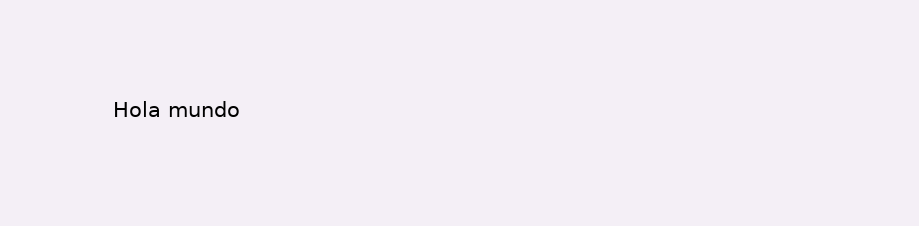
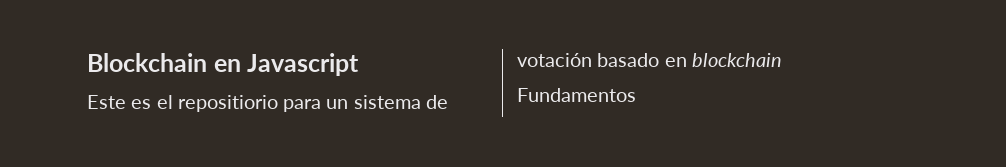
[113,101,240,117] Hola mundo -> [87,53,360,76] [87,95,448,112] [517,53,782,67] [517,88,636,102] Blockchain en Javascript // Este es el repositiorio para un sistema de votación basado en blockchain // Fundamentos

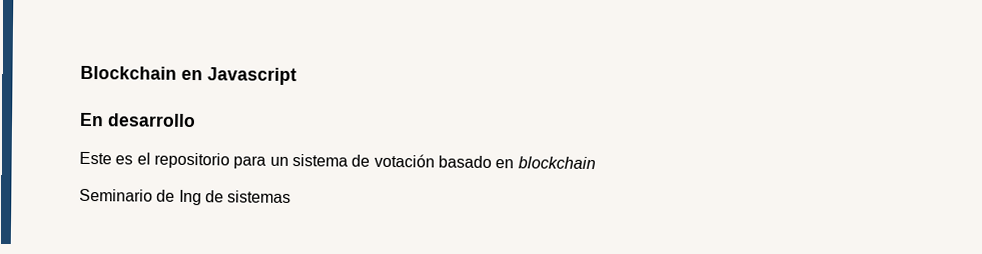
(360, 64) none -> [79,112,196,128] // En desarrollo
[177,95,278,112] repositiorio -> [153,152,230,169] repositorio
[517,88,636,102] Fundamentos -> [79,188,292,206] Seminario de Ing de sistemas

